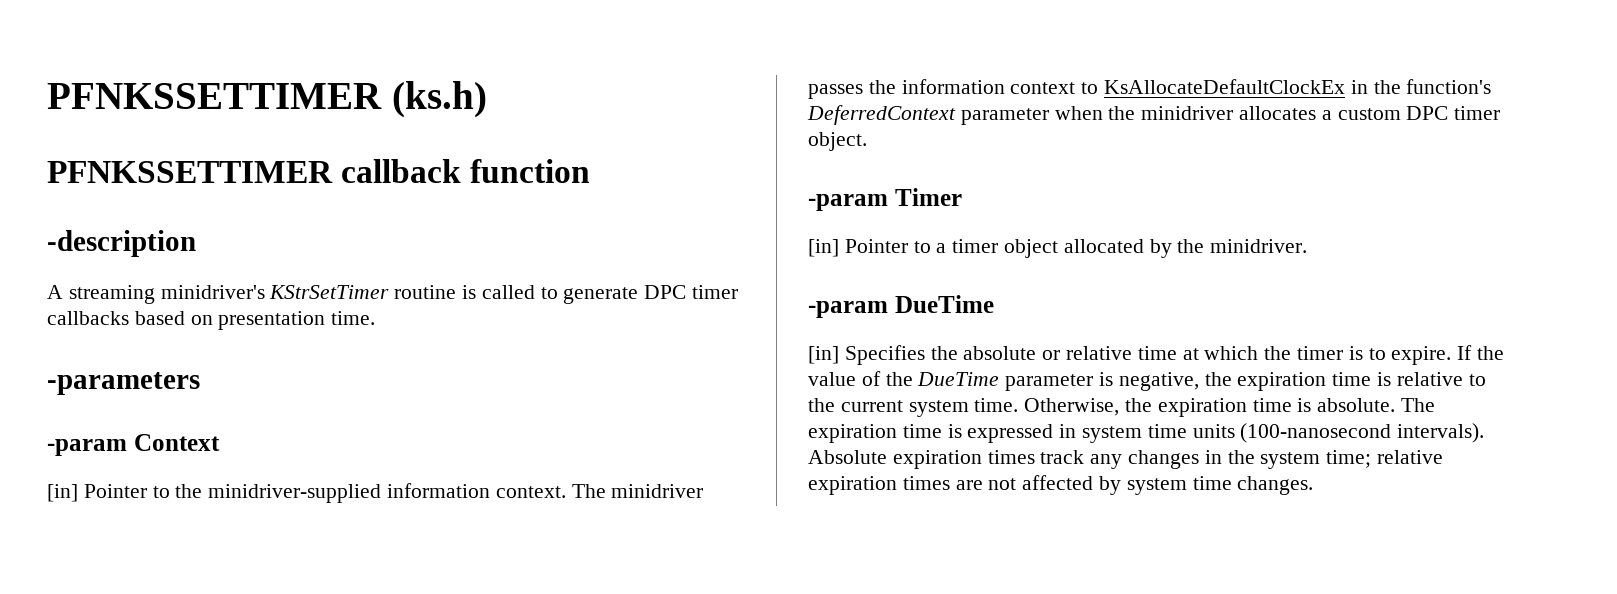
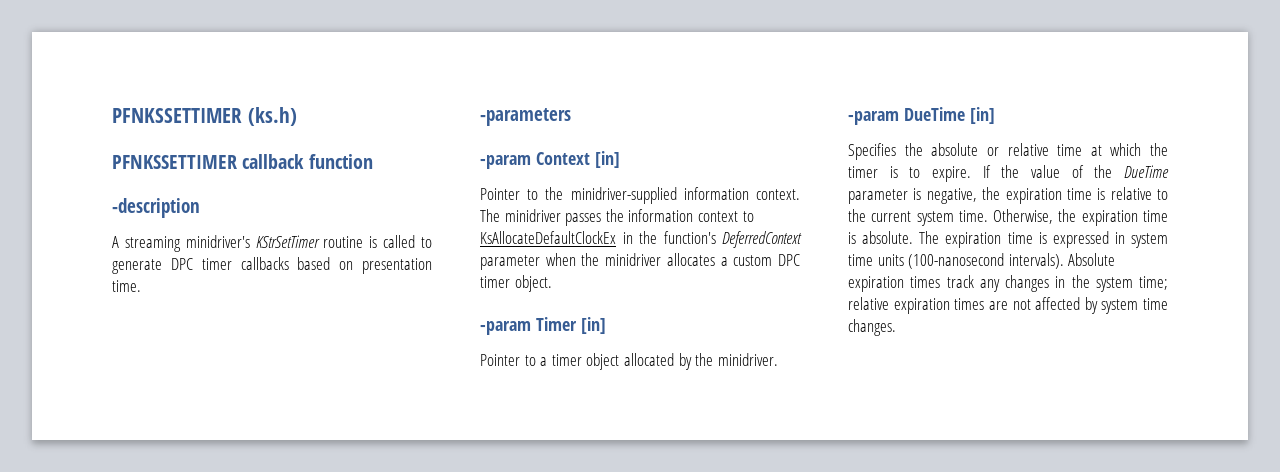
[47,484,78,502] // [in] -> [594,151,620,168] [in] //
[808,239,839,257] // [in] -> [580,317,606,334] [in] //
[808,346,839,364] // [in] -> [969,107,995,124] [in] //

